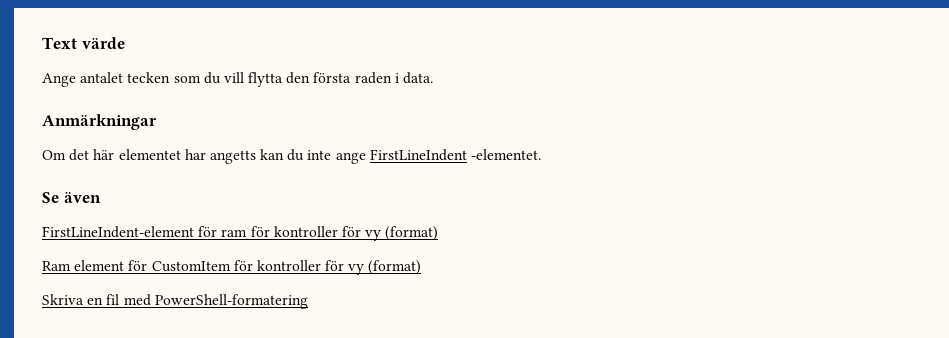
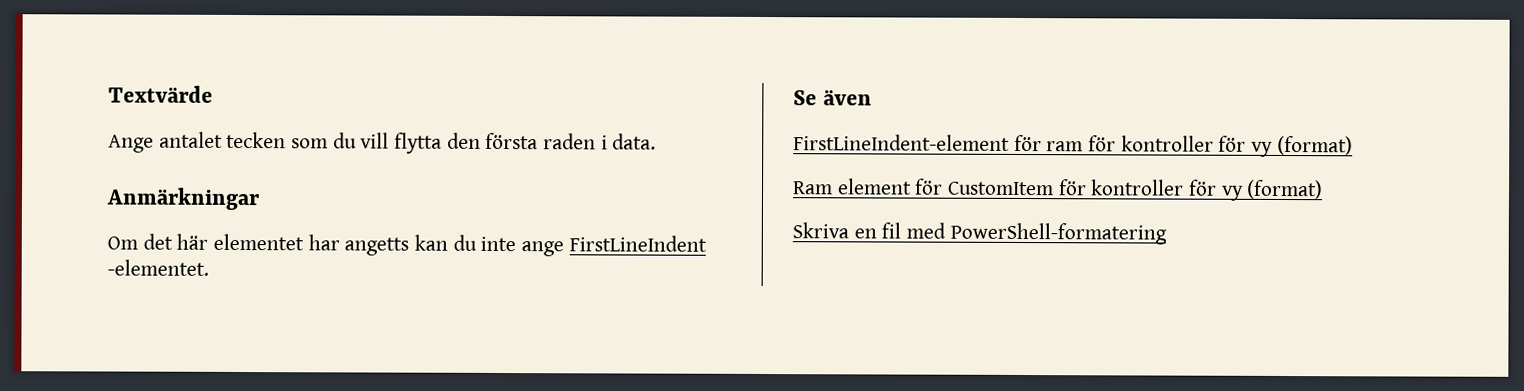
[42,37,125,49] Text värde -> [108,85,213,103] Textvärde

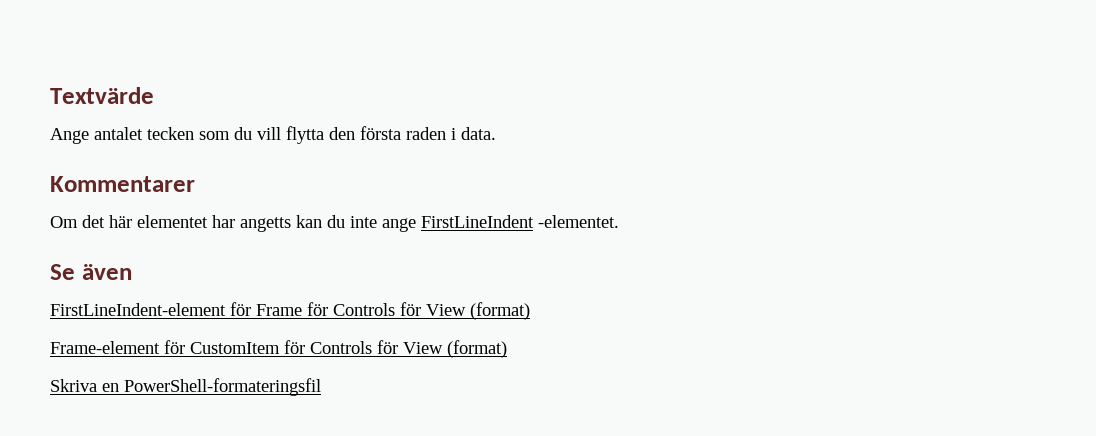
[106,187,260,211] Anmärkningar -> [50,176,195,192] Kommentarer
[1046,135,1353,157] [793,178,912,195] ram för kontroller för vy (format) // Ram element -> [256,302,530,320] [50,341,160,354] Frame för Controls för View (format) // Frame-element
[1091,179,1244,201] kontroller för vy -> [310,340,443,354] Controls för View
[881,222,1167,245] fil med PowerShell-formatering -> [124,378,321,396] PowerShell-formateringsfil

